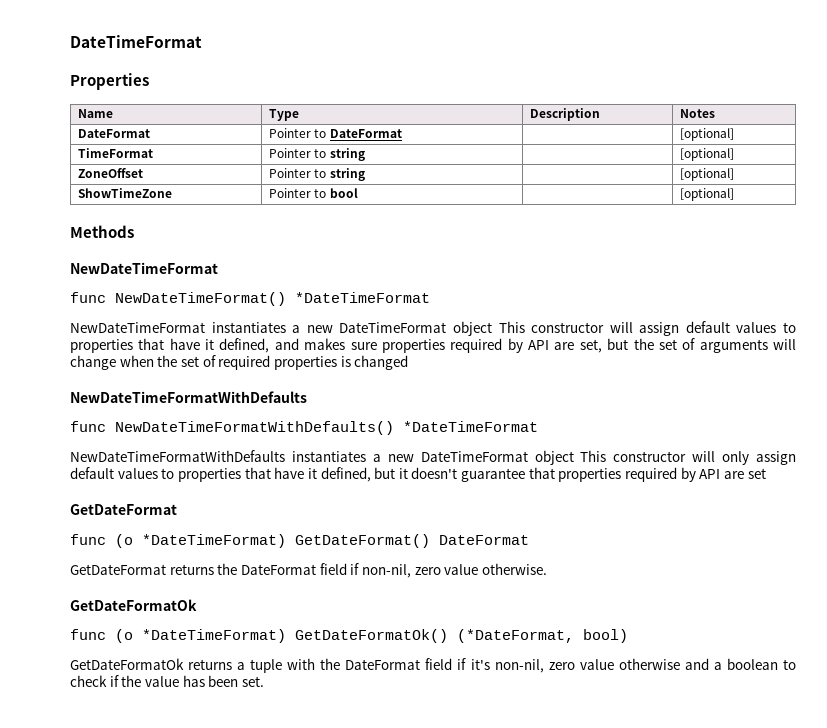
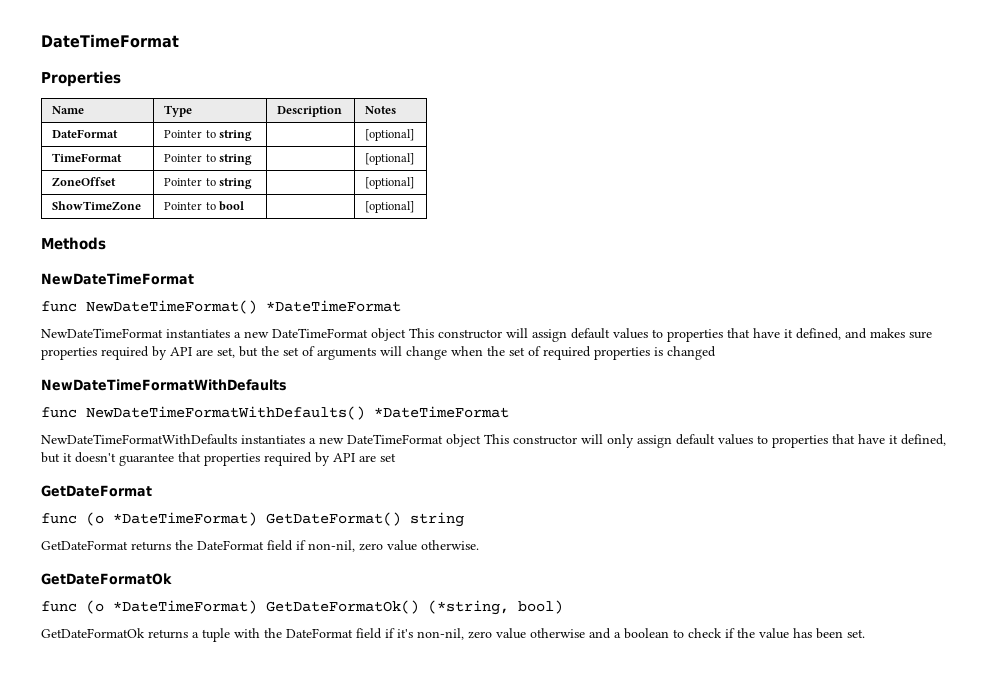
[329,129,402,138] DateFormat -> [218,130,252,141] string
[439,535,529,545] DateFormat -> [410,512,464,527] string
[457,629,574,643] (*DateFormat, -> [428,600,509,615] (*string,

